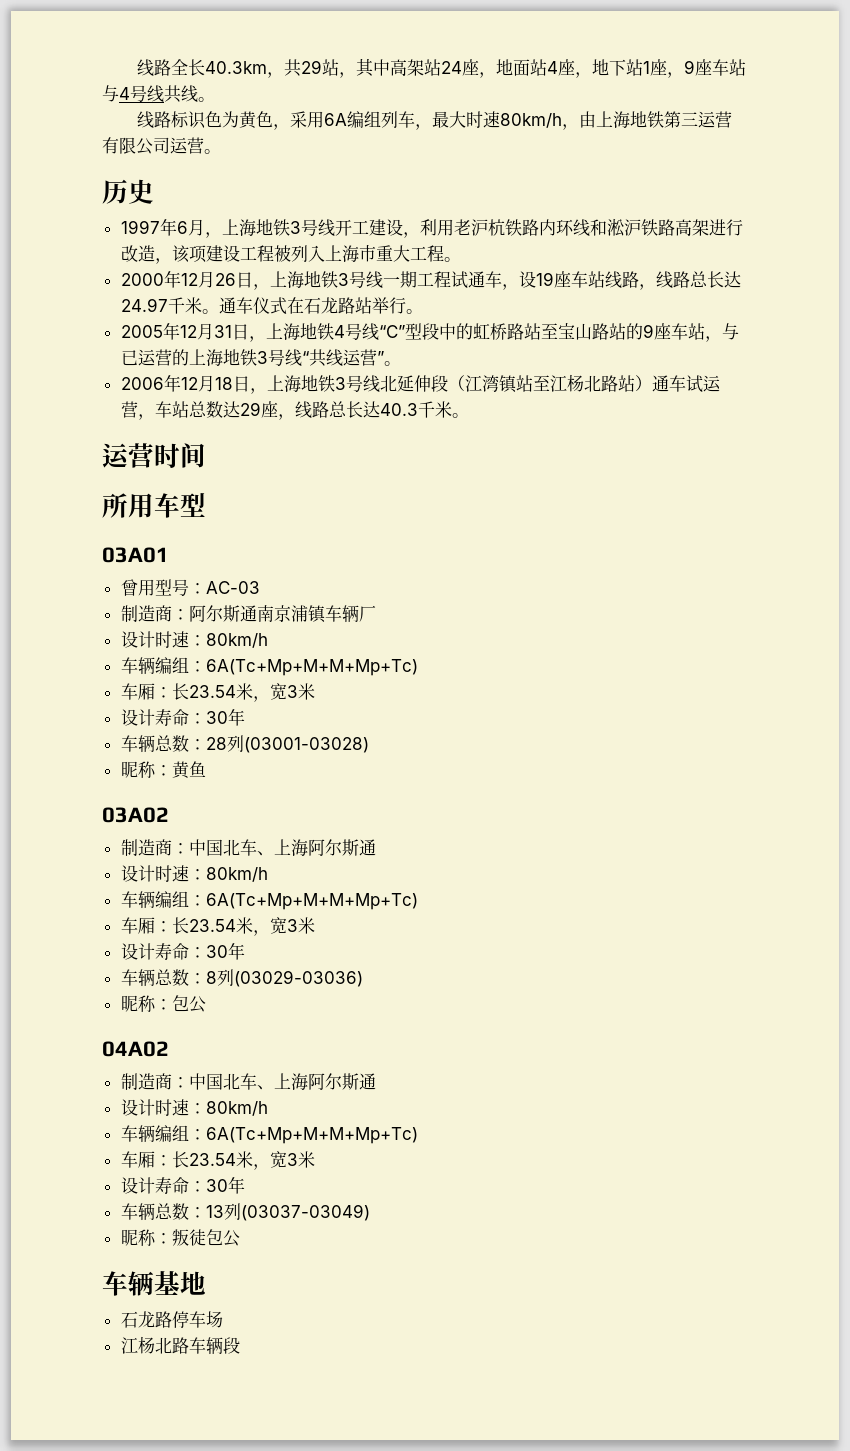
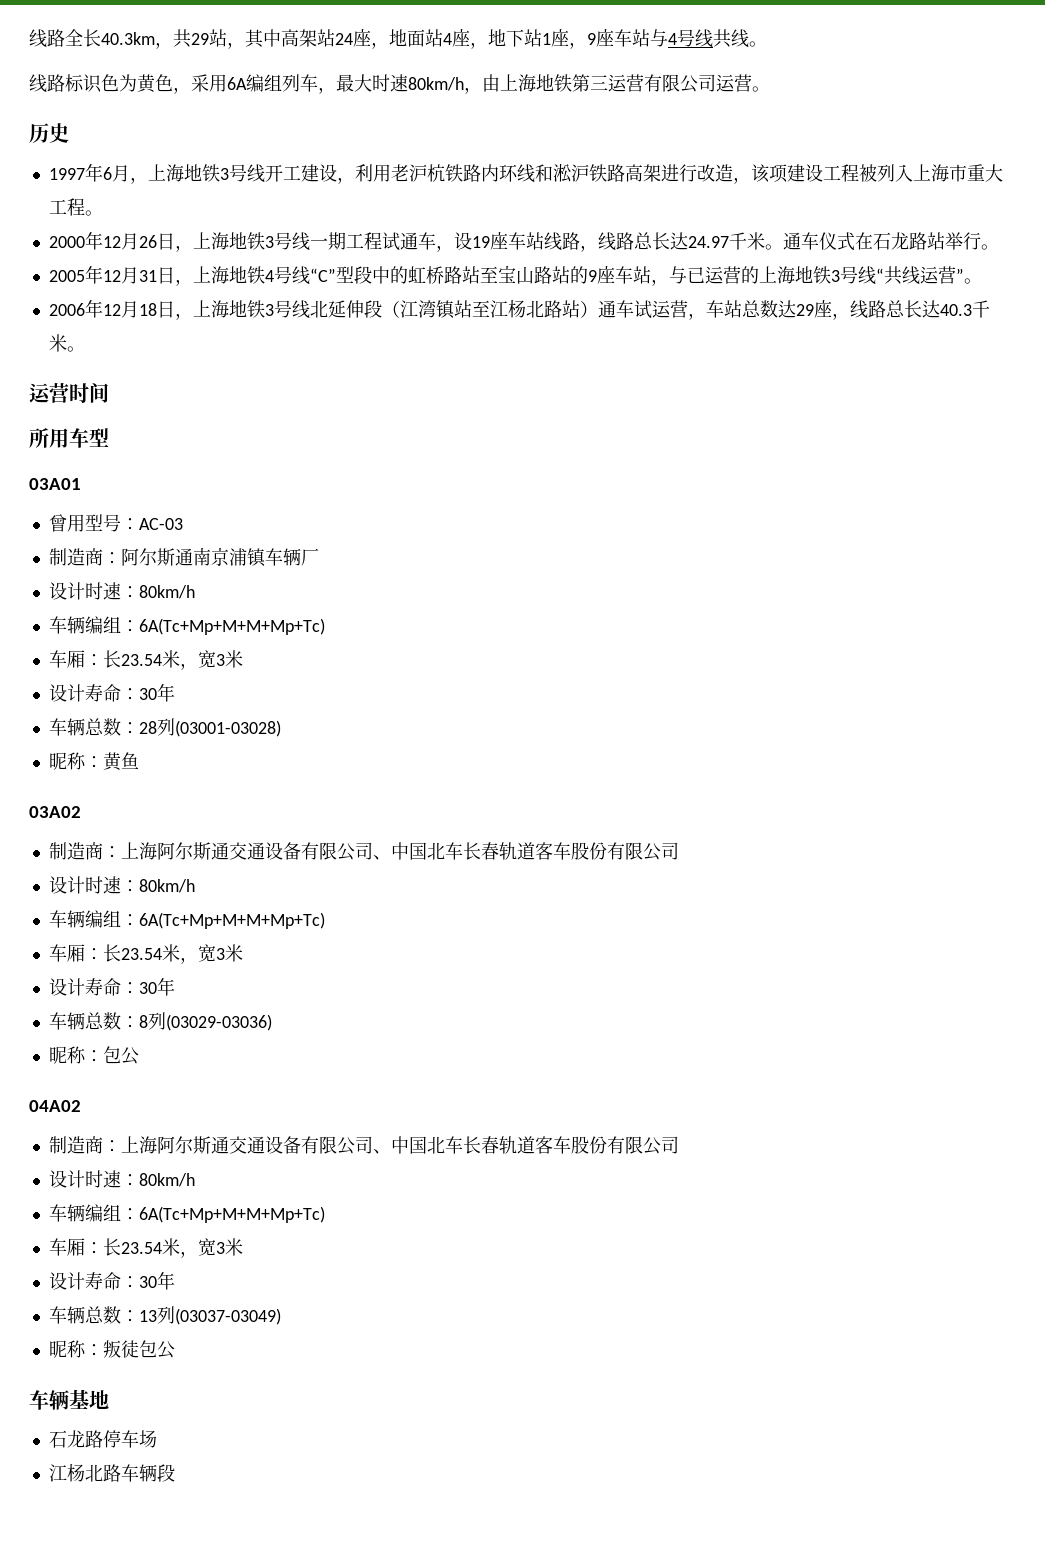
[188,839,376,857] 中国北车、上海阿尔斯通 -> [120,842,679,861] 上海阿尔斯通交通设备有限公司、中国北车长春轨道客车股份有限公司
[188,1073,376,1091] 中国北车、上海阿尔斯通 -> [120,1136,679,1155] 上海阿尔斯通交通设备有限公司、中国北车长春轨道客车股份有限公司

